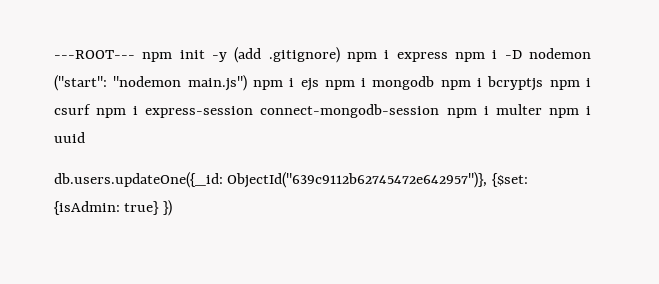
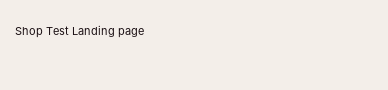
[54,47,591,63] [54,75,592,91] [54,104,591,118] [54,132,85,143] [54,172,528,188] [54,200,172,216] ---ROOT--- npm init -y (add .gitignore) npm i express npm i -D nodemon ("start": "nodemon main.js") npm i ejs npm i mongodb npm i bcryptjs npm i csurf npm i express-session connect-mongodb-session npm i multer npm i uuid // db.users.updateOne({_id: ObjectId("639c9112b62745472e642957")}, {$set: {isAdmin: true} }) -> [15,25,144,38] Shop Test Landing page

